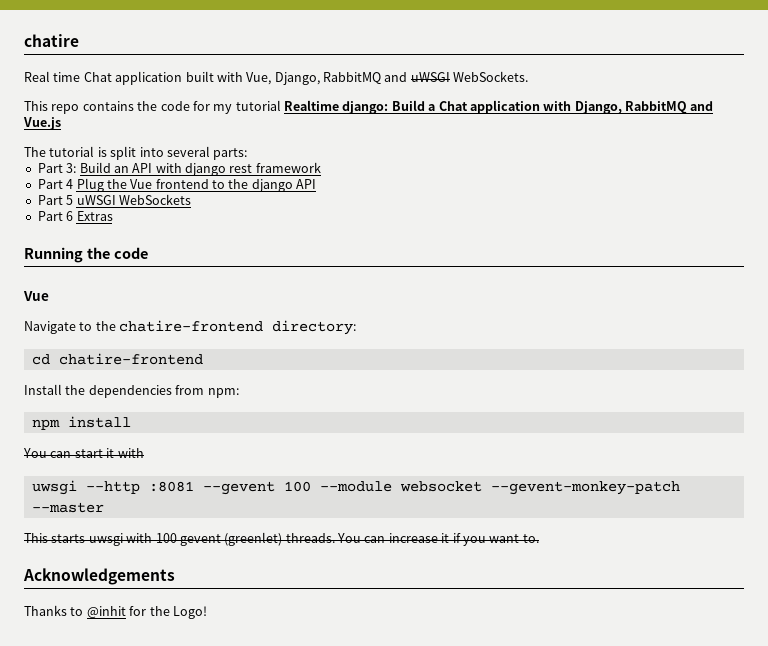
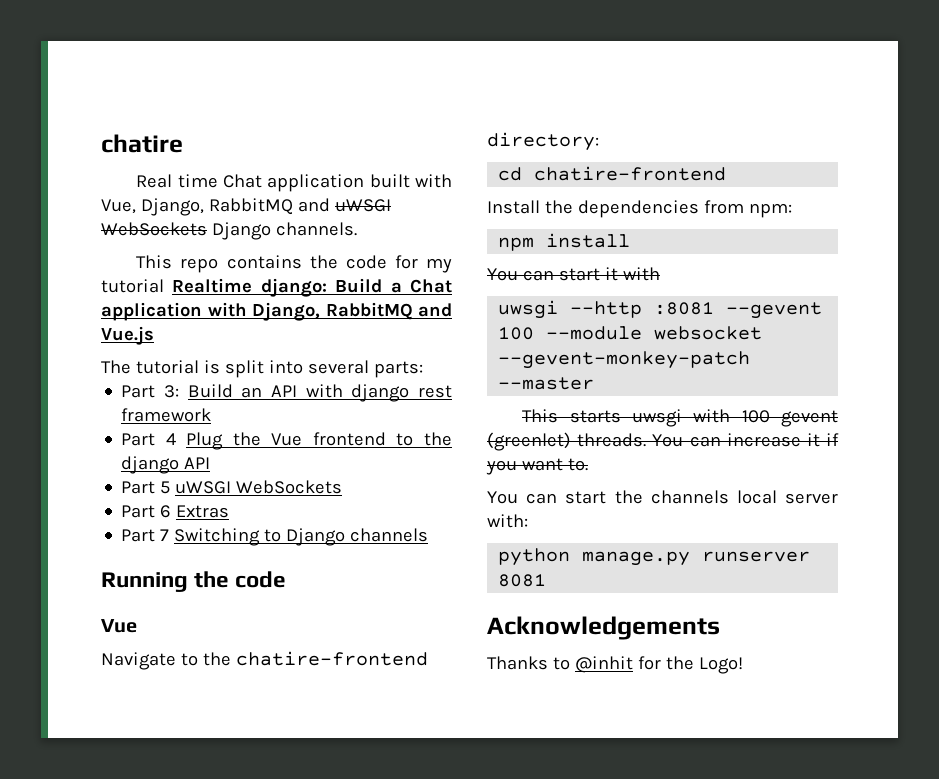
[453,71,529,82] WebSockets. -> [101,222,357,240] WebSockets Django channels.
(113, 216) none -> [121,528,429,546] // Part 7 Switching to Django channels
(539, 538) none -> [487,490,838,504] [487,514,528,528] [498,548,811,566] [498,574,547,587] // You can start the channels local server with: // python manage.py runserver 8081

